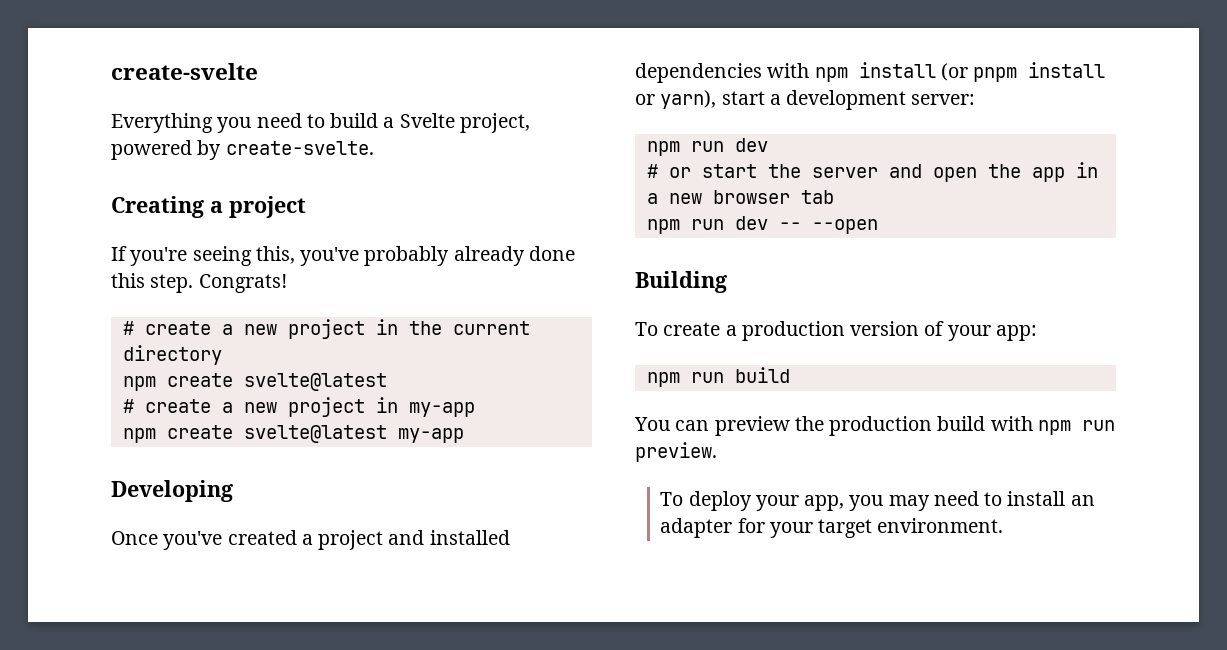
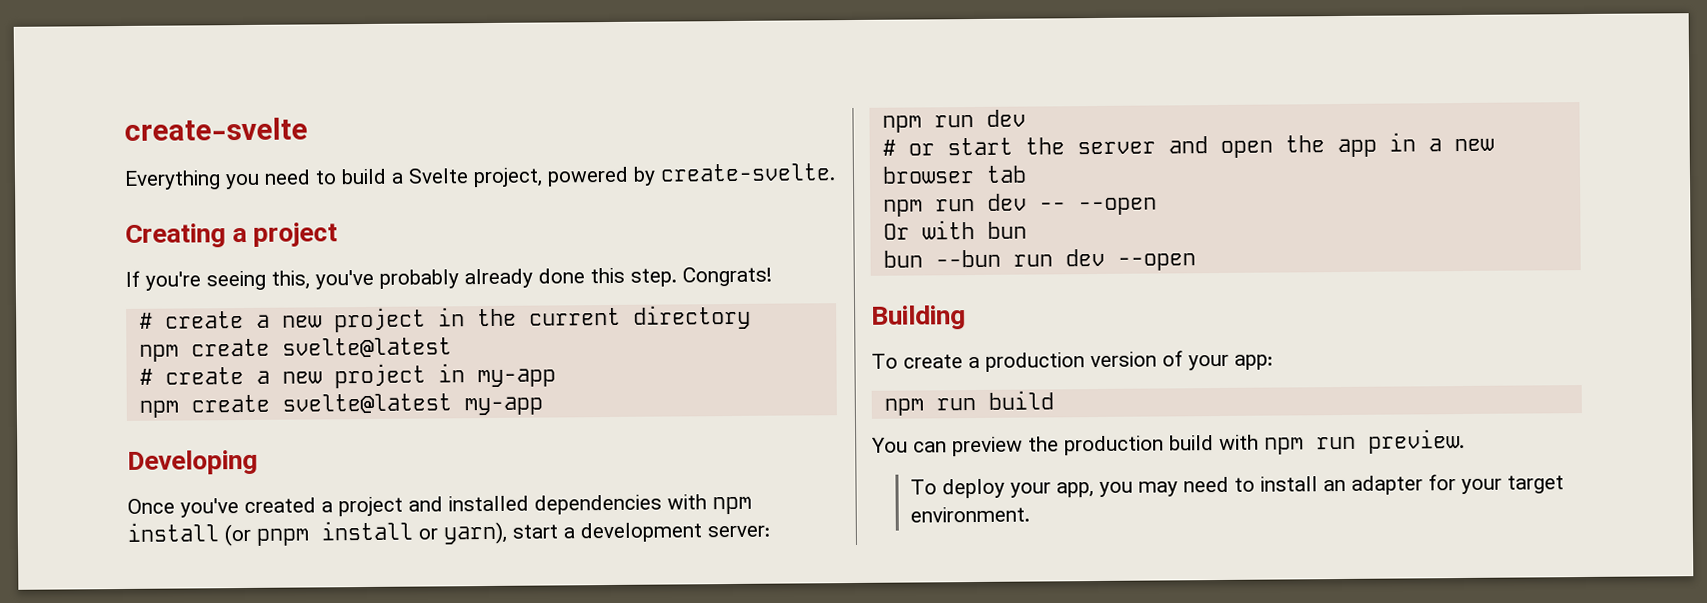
(878, 226) none -> [882,220,1027,240] [882,248,1196,271] // Or with bun // bun --bun run dev --open

